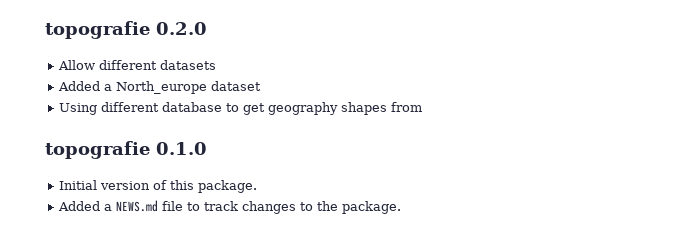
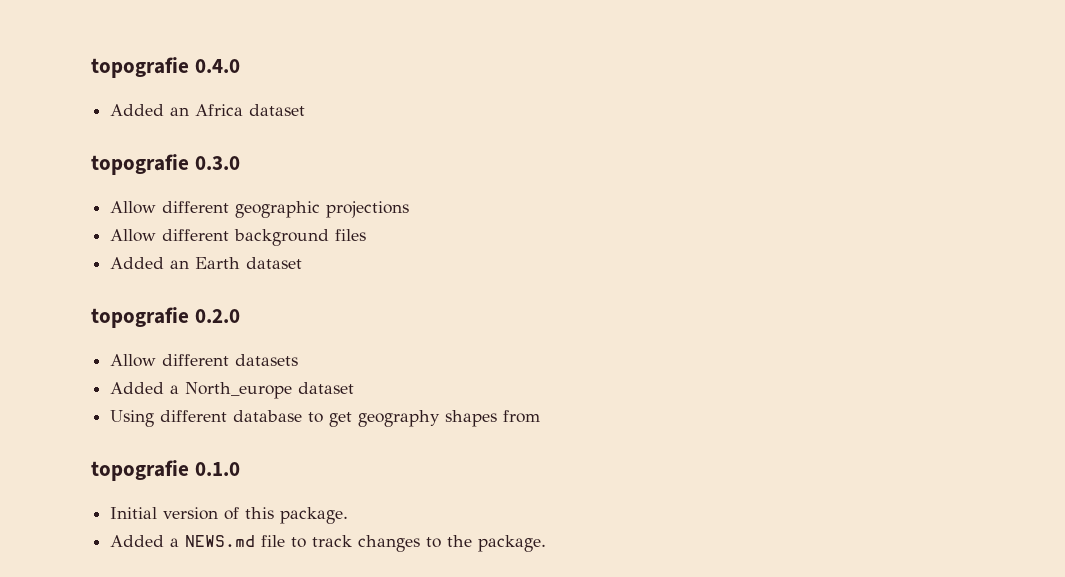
[45,21,150,39] topografie -> [91,57,240,78] [110,104,306,116] [91,154,240,175] [110,201,410,218] [110,229,367,246] [110,257,303,269] [91,307,189,328] topografie 0.4.0 // Added an Africa dataset // topografie 0.3.0 // Allow different geographic projections // Allow different background files // Added an Earth dataset // topografie

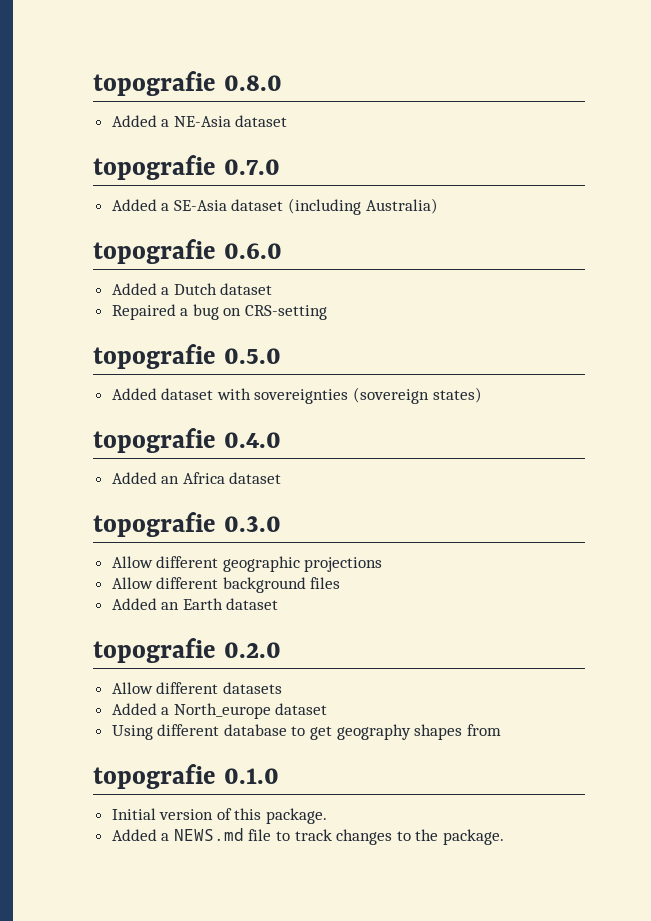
[91,57,189,78] topografie -> [93,71,282,96] [111,115,288,127] [93,155,280,180] [111,198,438,215] [93,239,282,264] [111,283,273,295] [111,304,328,320] [93,344,281,369] [111,387,482,404] [93,428,216,453] topografie 0.8.0 // Added a NE-Asia dataset // topografie 0.7.0 // Added a SE-Asia dataset (including Australia) // topografie 0.6.0 // Added a Dutch dataset // Repaired a bug on CRS-setting // topografie 0.5.0 // Added dataset with sovereignties (sovereign states) // topografie

